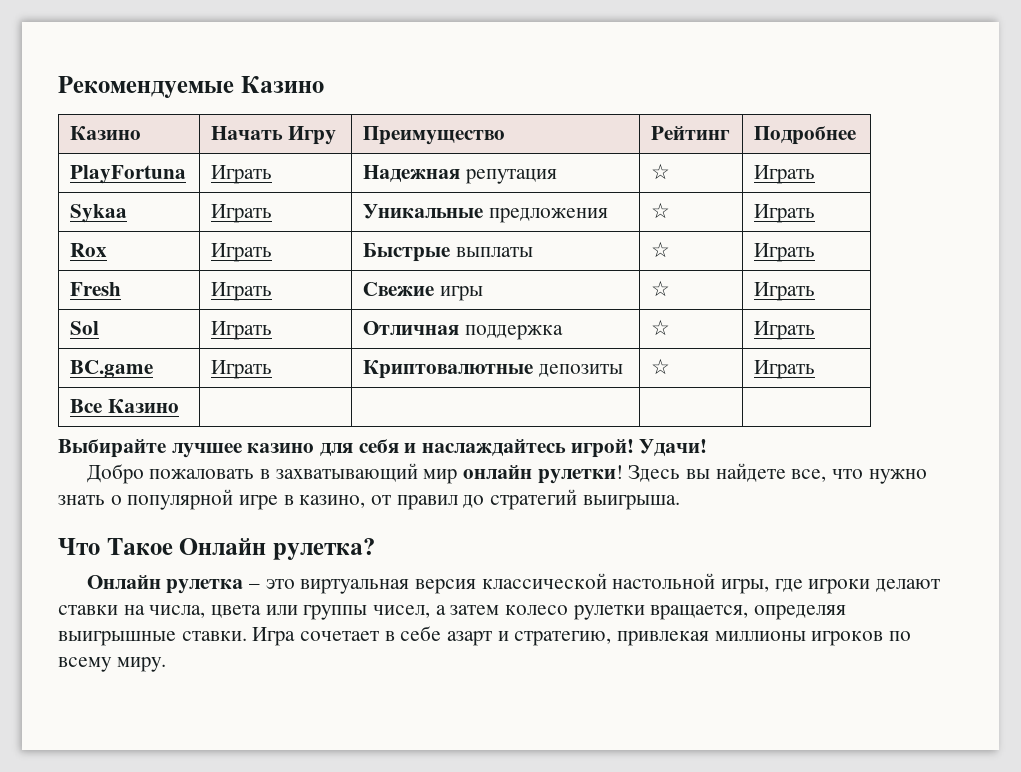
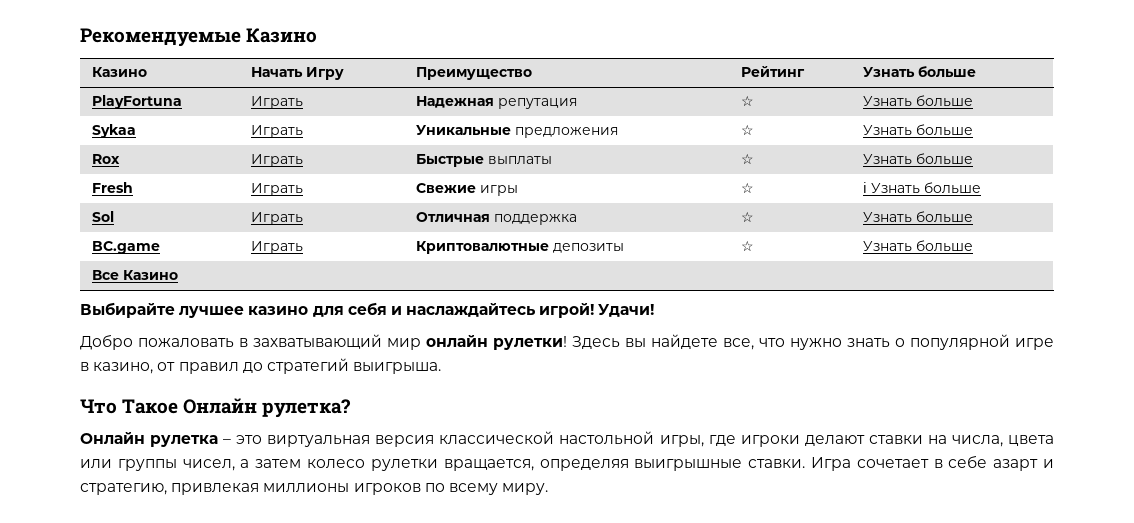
[754,126,857,145] Подробнее -> [863,66,977,77] Узнать больше
[754,165,816,184] Играть -> [863,95,974,107] Узнать больше
[754,204,816,223] Играть -> [863,124,974,136] Узнать больше
[754,243,816,262] Играть -> [863,153,974,165] Узнать больше
[754,282,816,301] Играть -> [863,182,982,194] ℹ Узнать больше
[754,321,816,340] Играть -> [863,211,974,223] Узнать больше
[754,360,816,379] Играть -> [863,240,974,252] Узнать больше

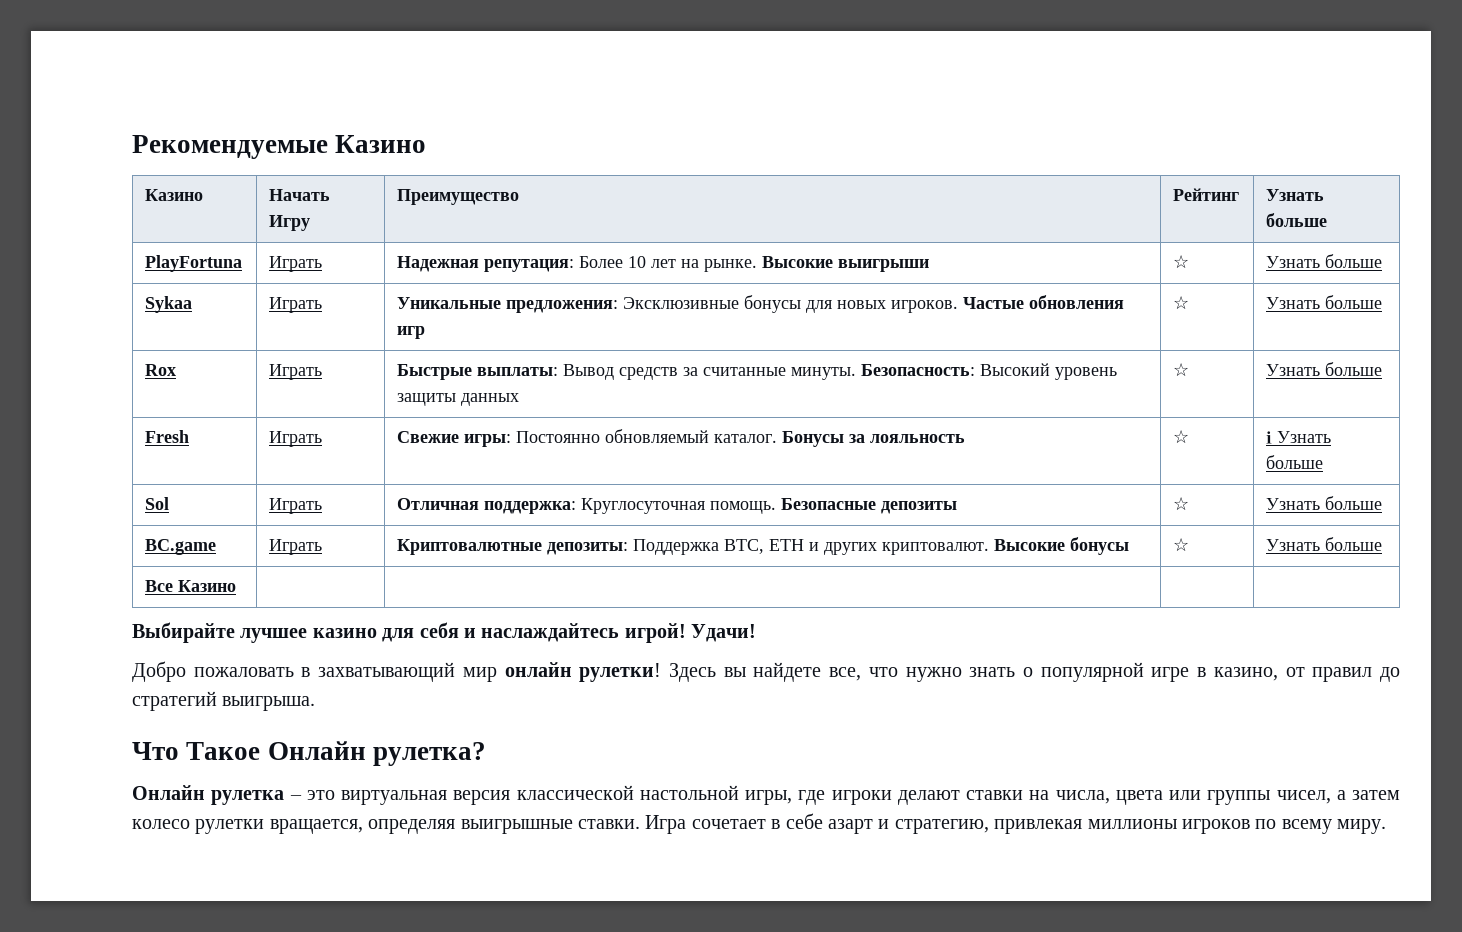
[498,98,578,109] репутация -> [484,256,930,272] репутация: Более 10 лет на рынке. Высокие выигрыши
[515,127,619,138] предложения -> [506,295,1125,313] [397,326,426,339] предложения: Эксклюзивные бонусы для новых игроков. Частые обновления игр
[488,156,553,165] выплаты -> [477,363,1118,380] [397,393,520,406] выплаты: Вывод средств за считанные минуты. Безопасность: Высокий уровень защиты данных
[480,185,519,196] игры -> [464,429,966,447] игры: Постоянно обновляемый каталог. Бонусы за лояльность
[494,214,578,225] поддержка -> [484,498,958,514] поддержка: Круглосуточная помощь. Безопасные депозиты
[553,243,625,253] депозиты -> [547,537,1130,555] депозиты: Поддержка BTC, ETH и других криптовалют. Высокие бонусы

